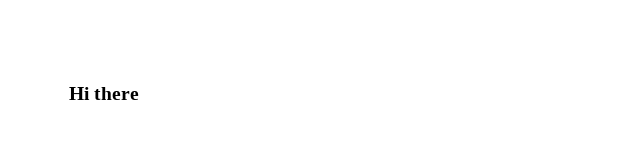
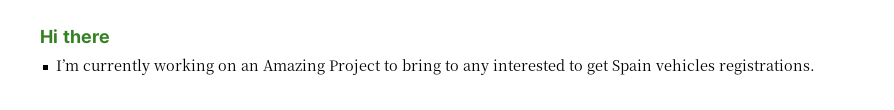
(140, 93) none -> [55,58,815,75] // I’m currently working on an Amazing Project to bring to any interested to get Spain vehicles registrations.

